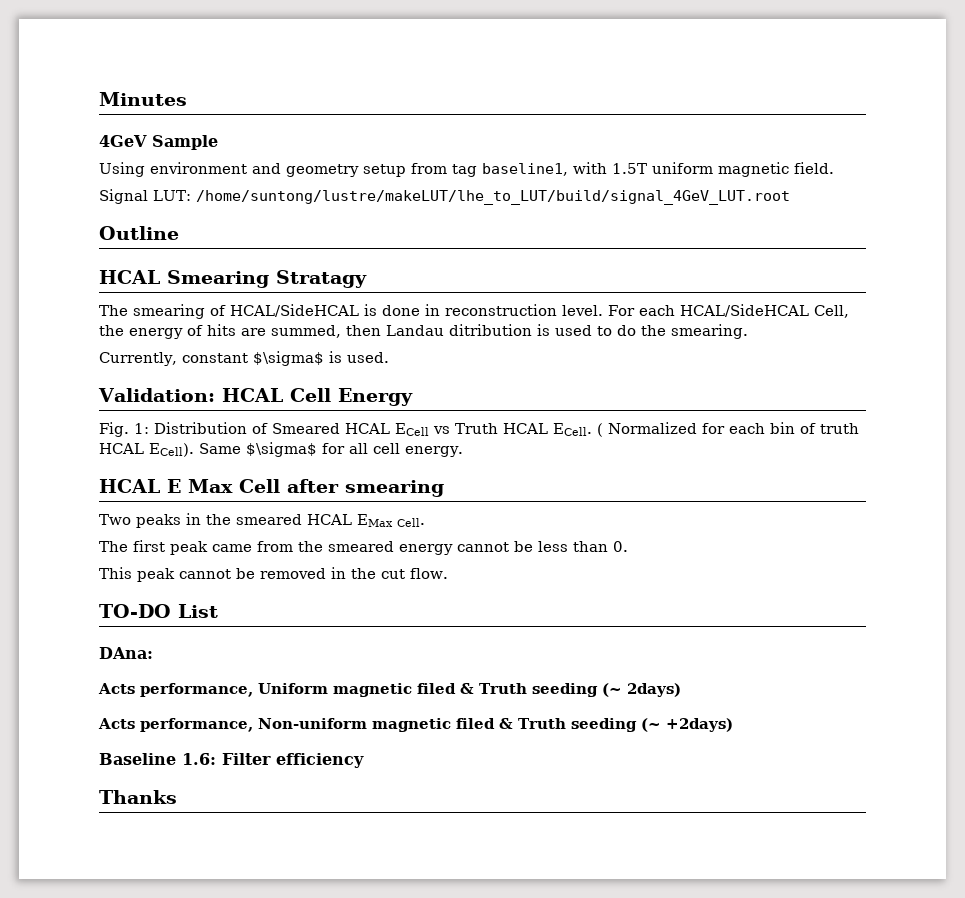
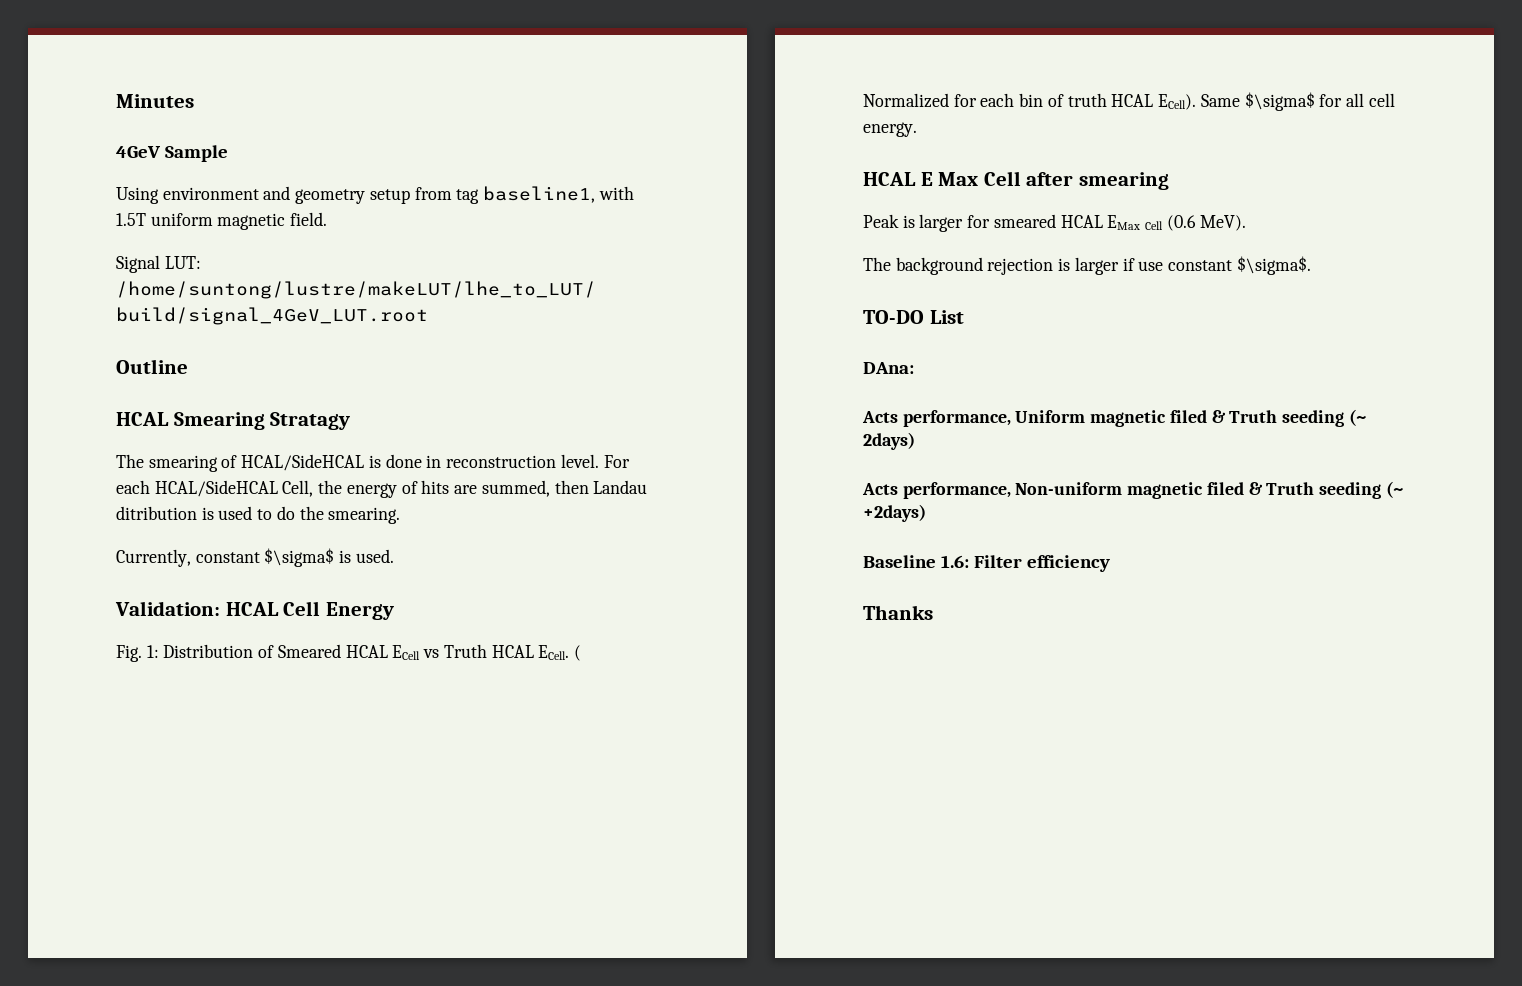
[99,513,425,528] [99,540,628,555] [99,567,448,582] Two peaks in the smeared HCAL EMax Cell. // The first peak came from the smeared energy cannot be less than 0. // This peak cannot be removed in the cut flow. -> [863,214,1246,232] [863,256,1311,275] Peak is larger for smeared HCAL EMax Cell (0.6 MeV). // The background rejection is larger if use constant $\sigma$.

